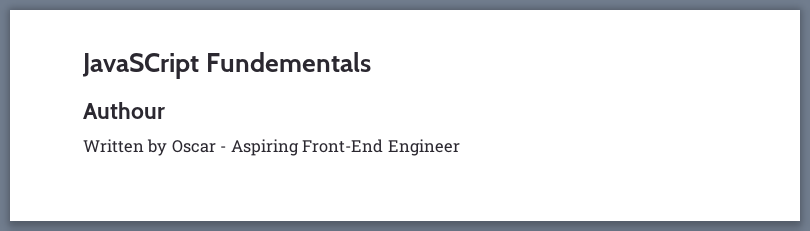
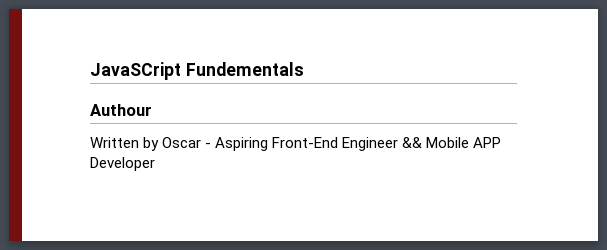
(460, 147) none -> [402,137,502,148] [90,157,155,171] && Mobile APP Developer

